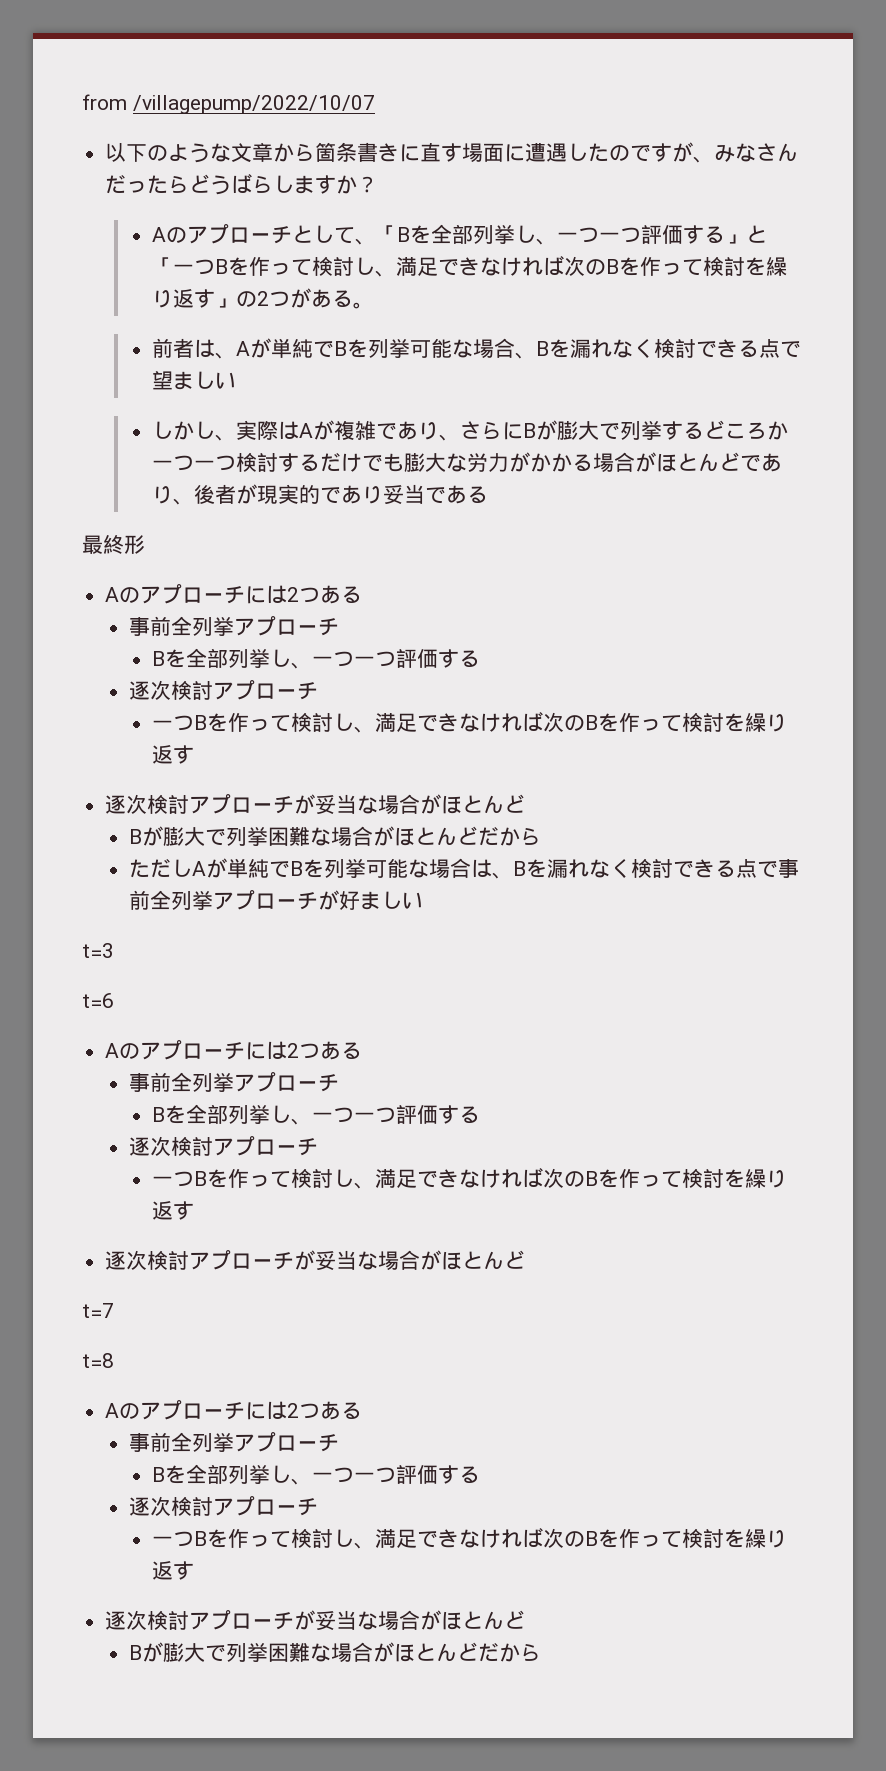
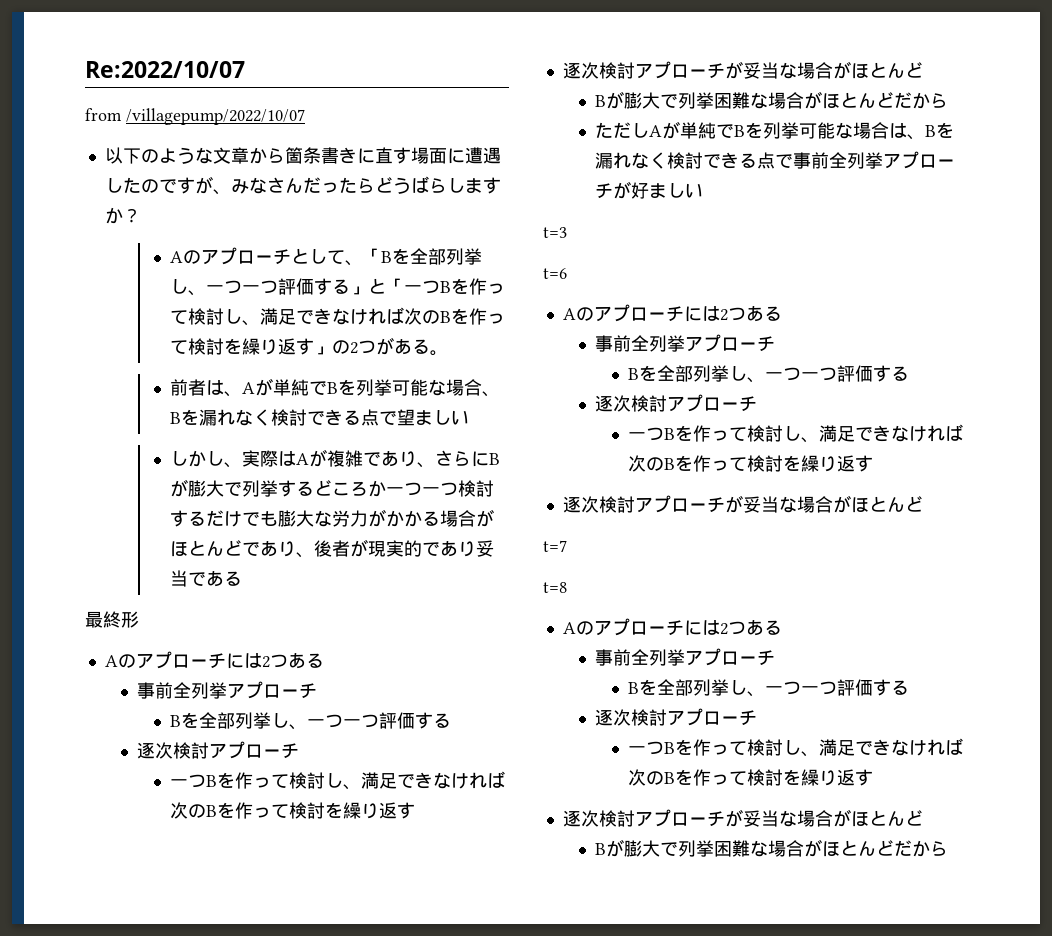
(82, 102) none -> [85,61,245,78] Re:2022/10/07 //

